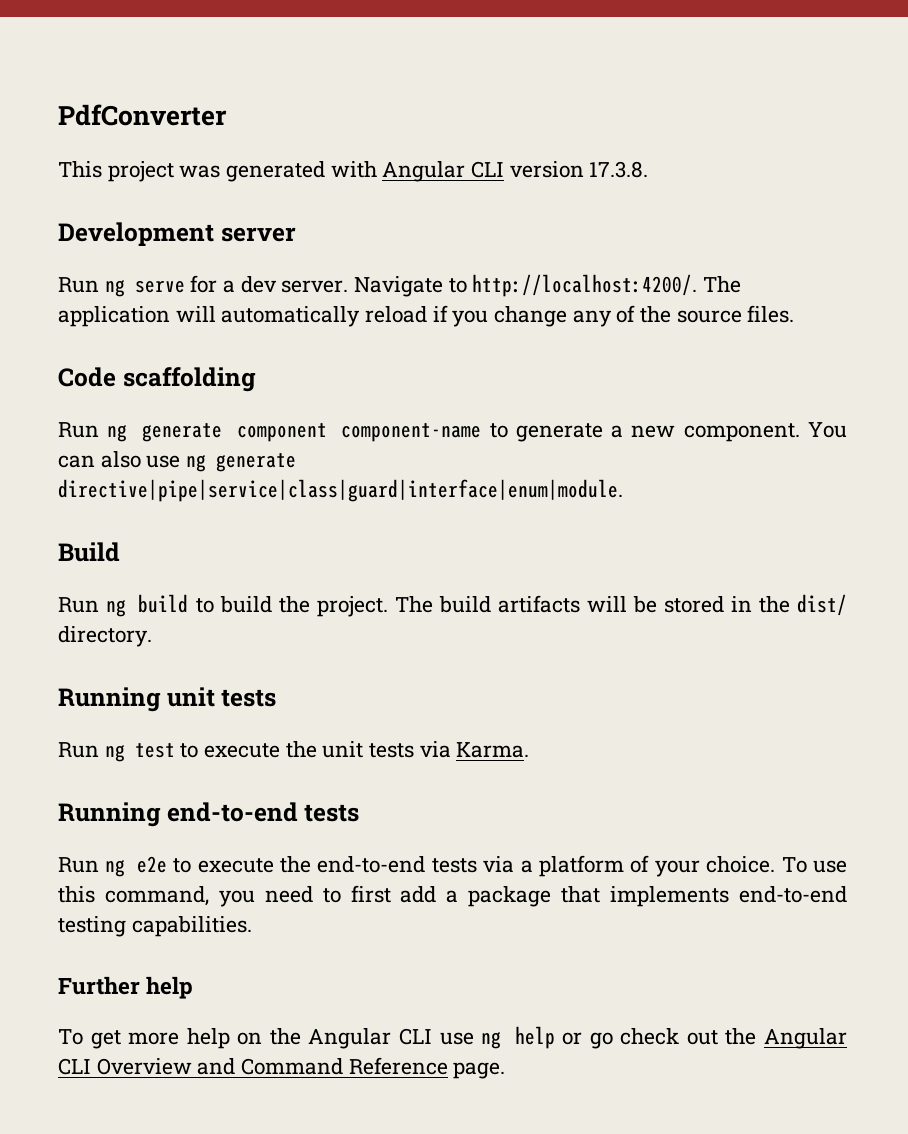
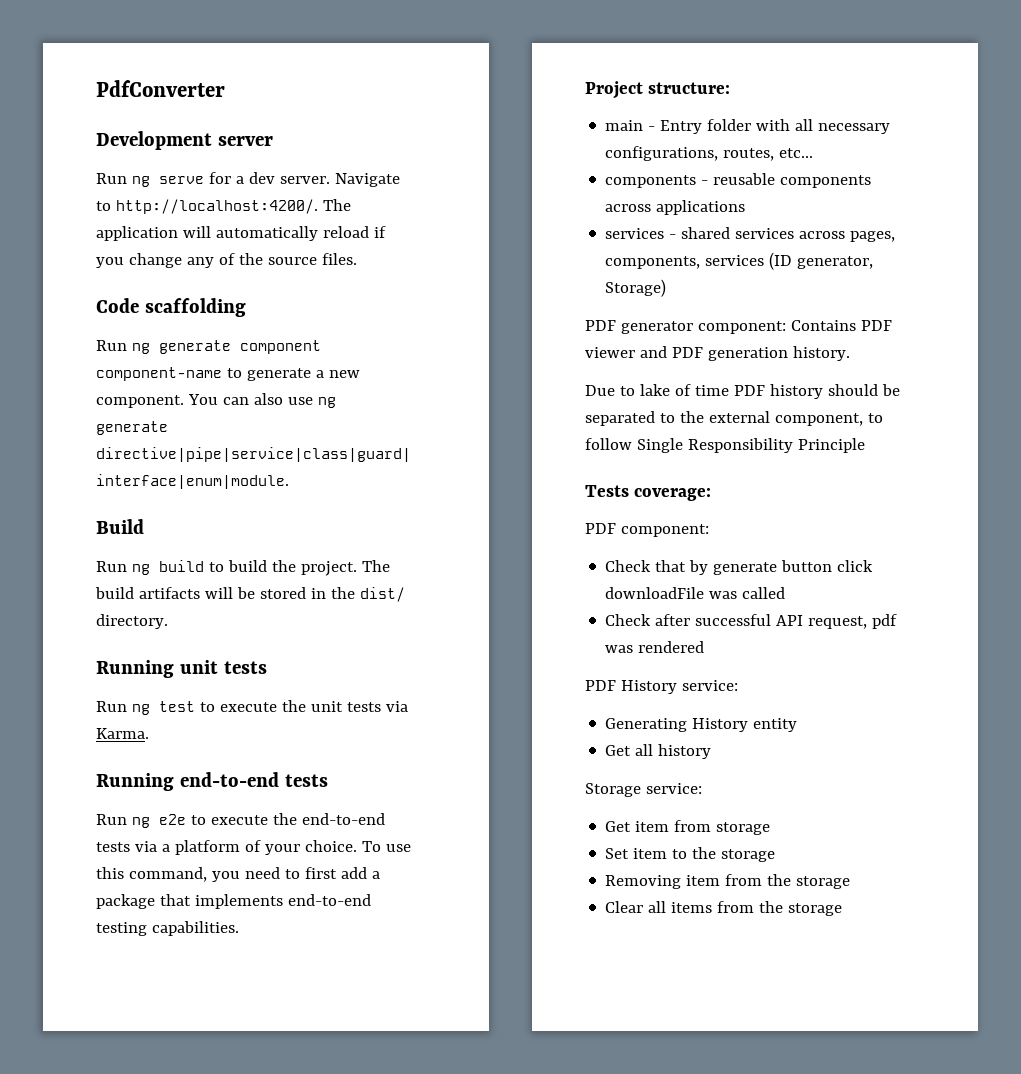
[58,161,649,182] // This project was generated with Angular CLI version 17.3.8. -> (225, 88) none
[58,976,194,999] [58,1026,847,1049] [58,1057,506,1079] Further help // To get more help on the Angular CLI use ng help or go check out the Angular CLI Overview and Command Reference page. -> [585,81,731,99] [605,119,891,134] [605,146,814,161] [605,173,872,188] [605,200,746,215] [605,227,896,242] [605,252,874,270] [605,279,667,297] [585,320,892,334] [585,346,850,361] [585,384,900,399] [585,411,883,426] [585,438,865,453] [585,485,712,501] [585,523,709,537] [605,560,874,575] [605,587,786,599] [605,614,898,629] [605,641,705,653] [585,680,738,694] [605,718,798,732] [605,744,712,759] [585,783,702,797] [605,820,771,835] [605,847,776,862] [605,874,851,889] [605,901,843,916] Project structure: // main - Entry folder with all necessary configurations, routes, etc... // components - reusable components across applications // services - shared services across pages, components, services (ID generator, Storage) // PDF generator component: Contains PDF viewer and PDF generation history. // Due to lake of time PDF history should be separated to the external component, to follow Single Responsibility Principle // Tests coverage: // PDF component: // Check that by generate button click downloadFile was called // Check after successful API request, pdf was rendered // PDF History service: // Generating History entity // Get all history // Storage service: // Get item from storage // Set item to the storage // Removing item from the storage // Clear all items from the storage

